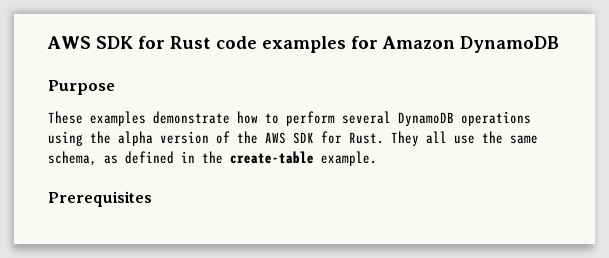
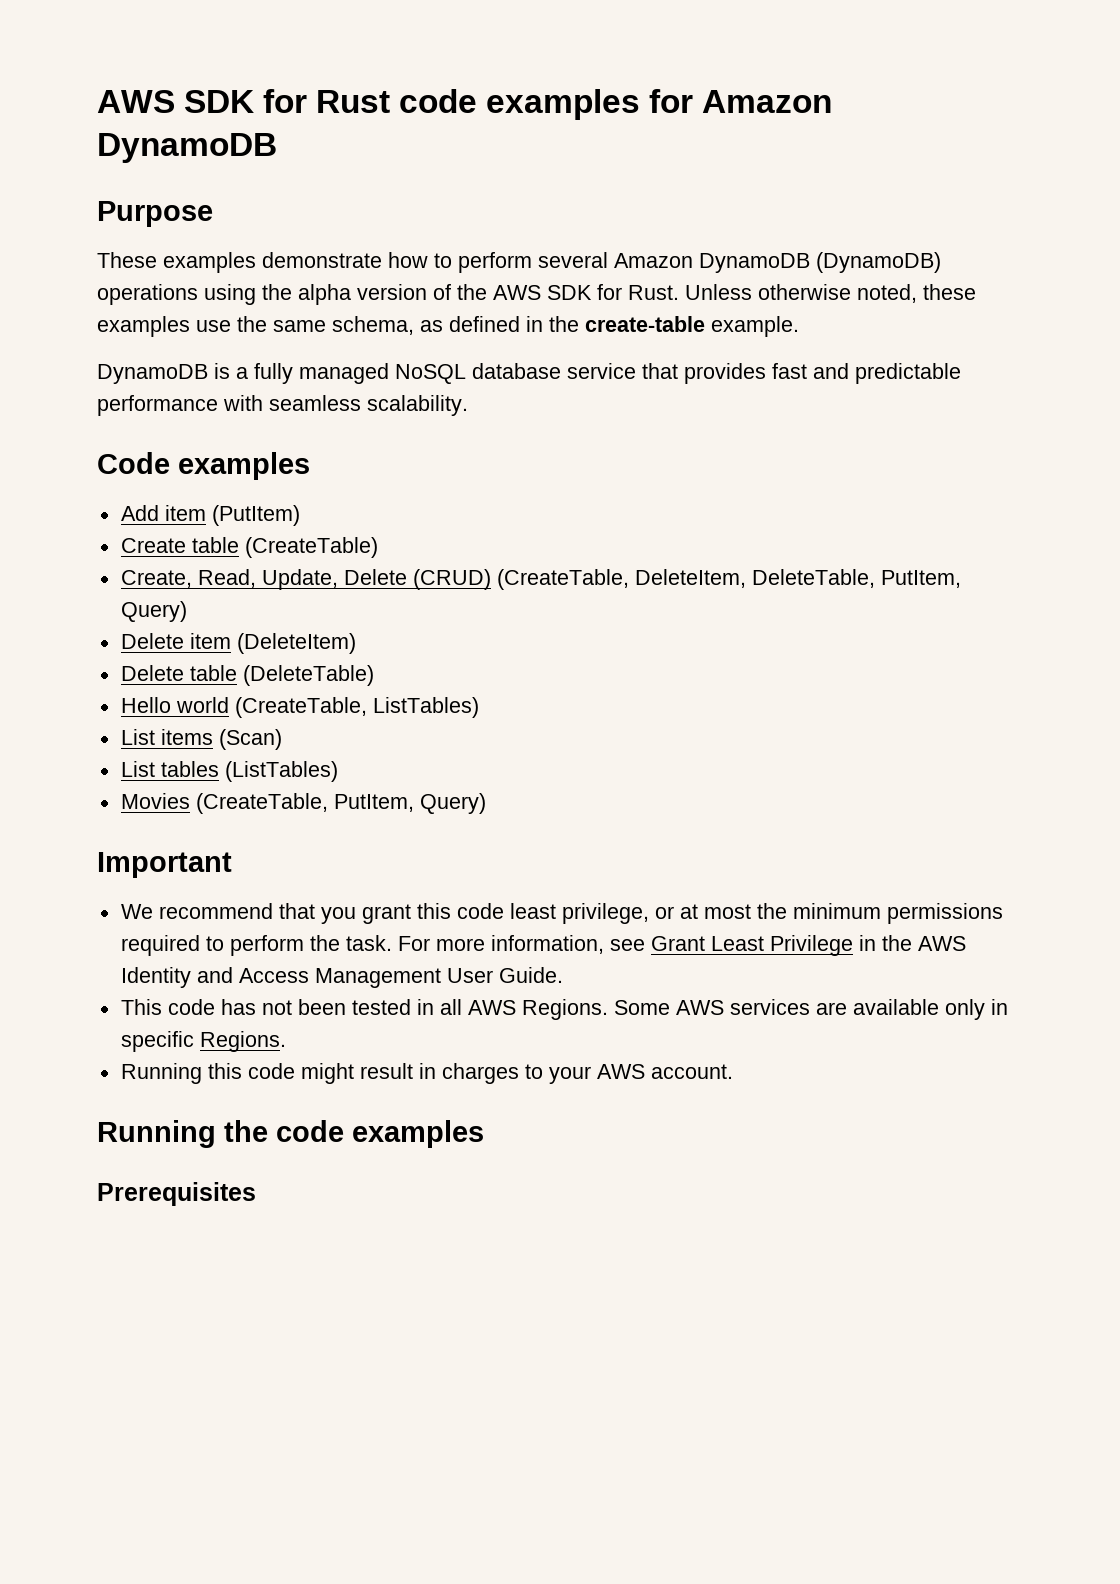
[398,112,454,126] DynamoDB -> [614,252,941,273] Amazon DynamoDB (DynamoDB)
[391,131,447,146] They all -> [685,284,976,303] [97,316,190,337] Unless otherwise noted, these examples
(377, 158) none -> [97,363,961,384] [97,395,468,416] [97,452,310,480] [120,505,300,526] [120,537,378,558] [120,569,961,590] [120,601,187,622] [120,633,356,654] [120,665,374,686] [120,697,479,718] [120,729,282,750] [120,761,338,782] [120,793,486,814] [97,852,232,878] [120,903,1003,924] [120,935,966,956] [120,967,563,988] [120,999,1008,1020] [120,1031,286,1052] [120,1063,733,1084] [97,1120,484,1148] // DynamoDB is a fully managed NoSQL database service that provides fast and predictable performance with seamless scalability. // Code examples // Add item (PutItem) // Create table (CreateTable) // Create, Read, Update, Delete (CRUD) (CreateTable, DeleteItem, DeleteTable, PutItem, Query) // Delete item (DeleteItem) // Delete table (DeleteTable) // Hello world (CreateTable, ListTables) // List items (Scan) // List tables (ListTables) // Movies (CreateTable, PutItem, Query) // Important // We recommend that you grant this code least privilege, or at most the minimum permissions required to perform the task. For more information, see Grant Least Privilege in the AWS Identity and Access Management User Guide. // This code has not been tested in all AWS Regions. Some AWS services are available only in specific Regions. // Running this code might result in charges to your AWS account. // Running the code examples

